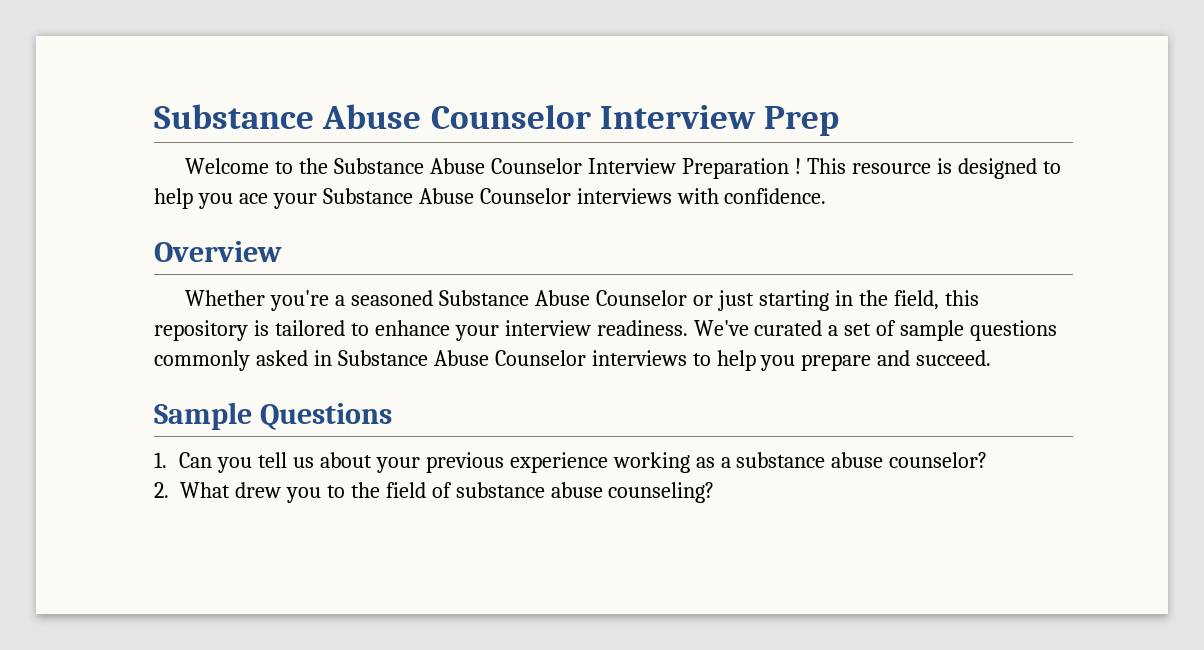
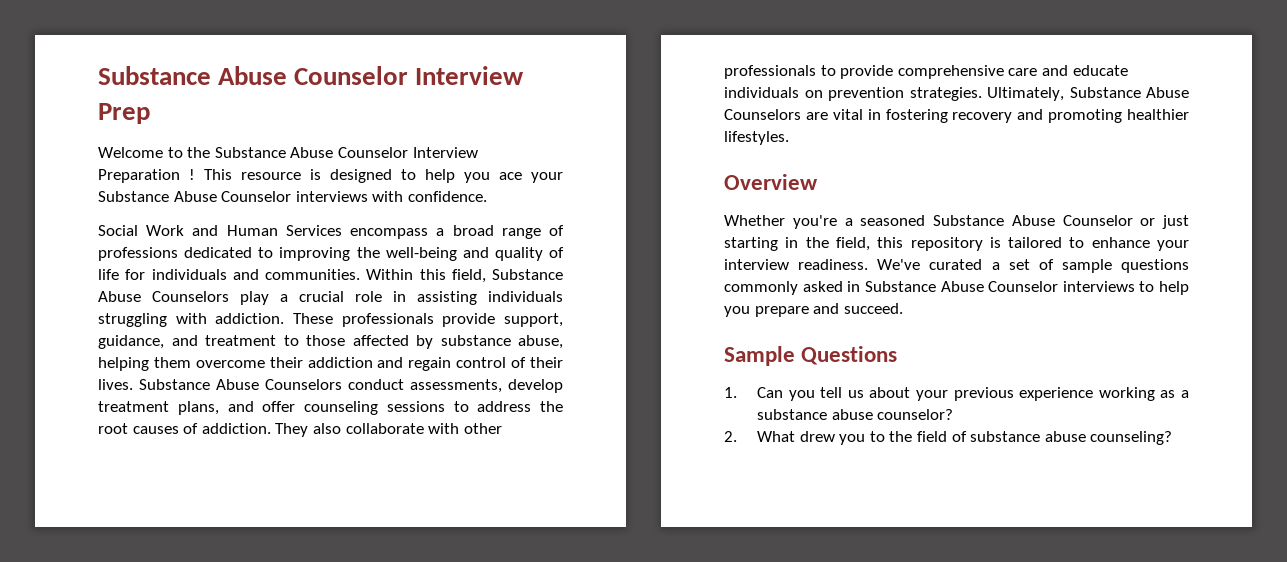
(827, 196) none -> [98,225,564,239] [98,247,564,261] [98,269,563,283] [98,291,563,305] [98,313,563,327] [98,335,563,349] [98,357,564,371] [98,379,563,393] [98,401,563,415] [98,423,502,437] [724,65,1128,79] [724,87,1189,101] [724,109,1189,123] [724,131,789,145] // Social Work and Human Services encompass a broad range of professions dedicated to improving the well-being and quality of life for individuals and communities. Within this field, Substance Abuse Counselors play a crucial role in assisting individuals struggling with addiction. These professionals provide support, guidance, and treatment to those affected by substance abuse, helping them overcome their addiction and regain control of their lives. Substance Abuse Counselors conduct assessments, develop treatment plans, and offer counseling sessions to address the root causes of addiction. They also collaborate with other professionals to provide comprehensive care and educate individuals on prevention strategies. Ultimately, Substance Abuse Counselors are vital in fostering recovery and promoting healthier lifestyles.

